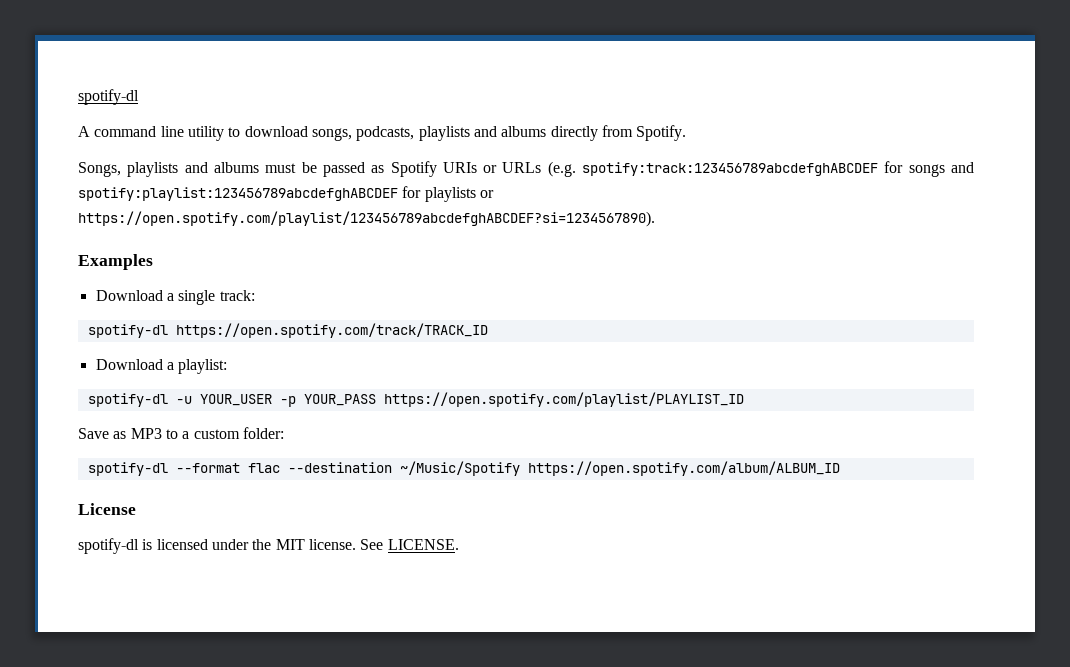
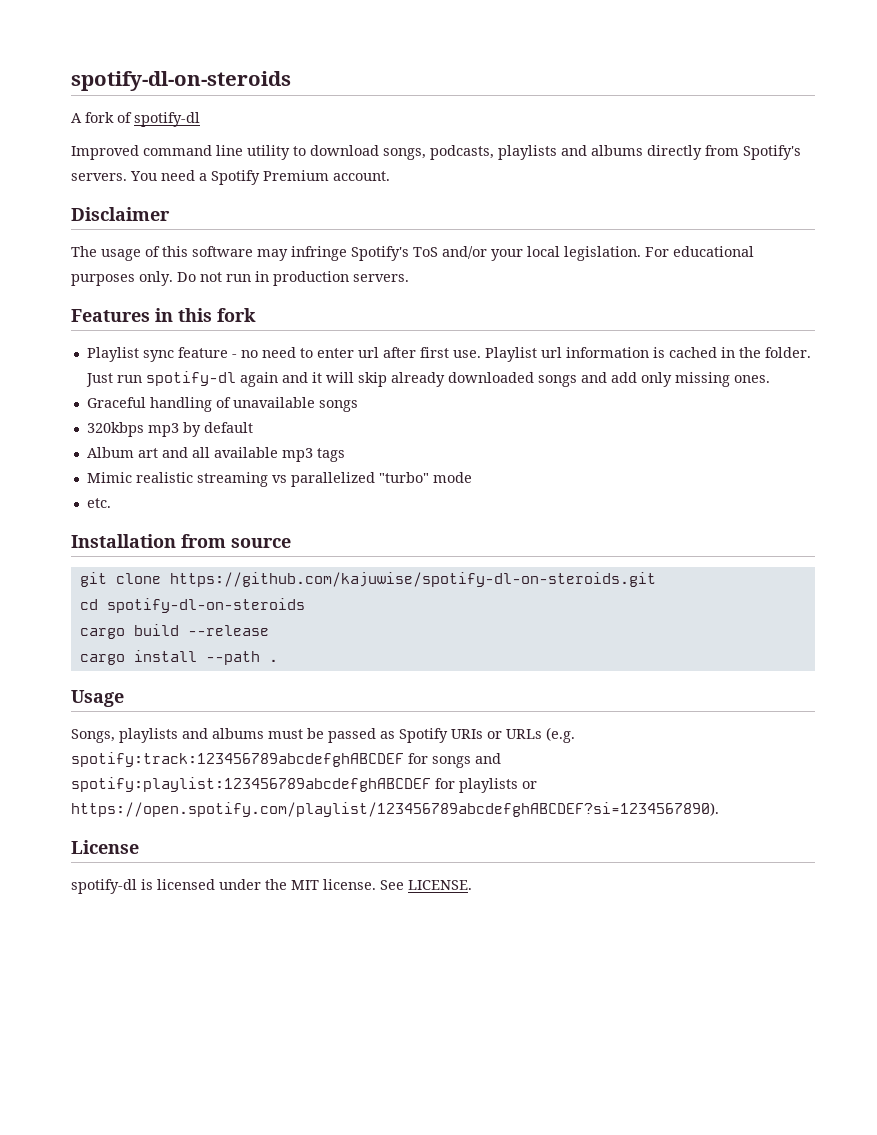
(78, 97) none -> [71,71,291,91] [71,112,132,123] spotify-dl-on-steroids // A fork of
[78,126,90,137] A -> [71,145,139,160] Improved
[636,125,687,141] Spotify. -> [743,145,801,160] [71,170,390,185] [71,207,170,221] [71,246,754,261] [71,271,409,286] [71,308,256,322] [86,347,811,362] [85,371,770,387] [86,397,358,412] [86,422,253,437] [86,447,345,462] [86,472,472,487] [86,498,111,508] [71,534,291,548] [79,572,656,587] [79,598,305,613] [79,624,269,639] [79,650,278,665] [71,690,124,707] Spotify's servers. You need a Spotify Premium account. // Disclaimer // The usage of this software may infringe Spotify's ToS and/or your local legislation. For educational purposes only. Do not run in production servers. // Features in this fork // Playlist sync feature - no need to enter url after first use. Playlist url information is cached in the folder. Just run spotify-dl again and it will skip already downloaded songs and add only missing ones. // Graceful handling of unavailable songs // 320kbps mp3 by default // Album art and all available mp3 tags // Mimic realistic streaming vs parallelized "turbo" mode // etc. // Installation from source // git clone https://github.com/kajuwise/spotify-dl-on-steroids.git // cd spotify-dl-on-steroids // cargo build --release // cargo install --path . // Usage
[78,254,153,270] [95,290,255,305] [87,323,488,338] [95,359,228,374] [87,392,744,407] [78,427,284,439] [87,461,840,476] // Examples // Download a single track: // spotify-dl https://open.spotify.com/track/TRACK_ID // Download a playlist: // spotify-dl -u YOUR_USER -p YOUR_PASS https://open.spotify.com/playlist/PLAYLIST_ID // Save as MP3 to a custom folder: // spotify-dl --format flac --destination ~/Music/Spotify https://open.spotify.com/album/ALBUM_ID -> (719, 809) none

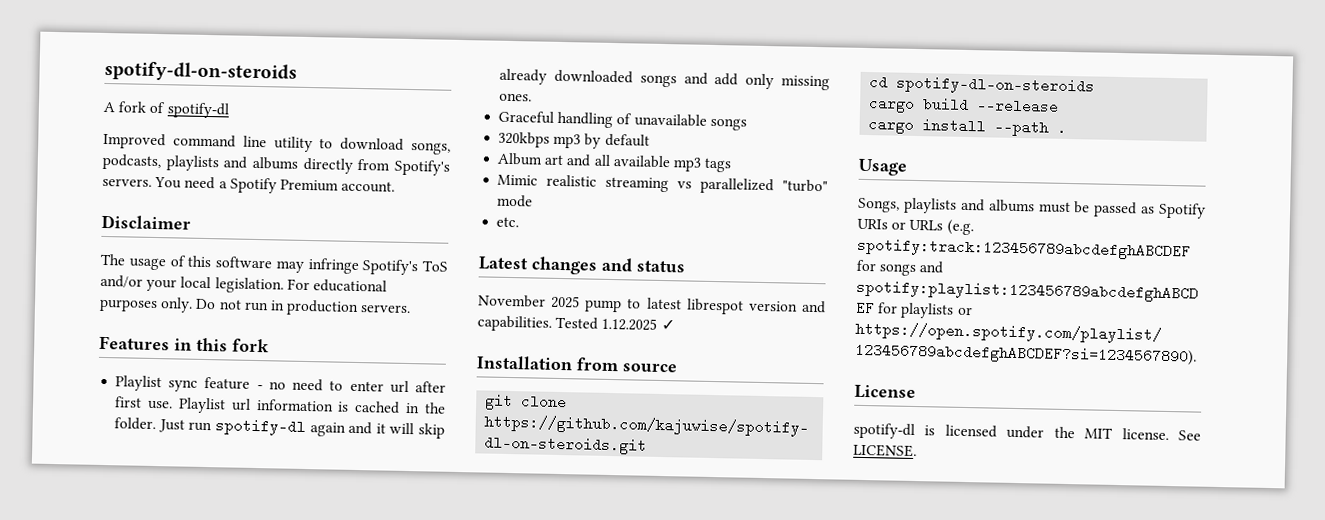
(111, 503) none -> [478,256,685,275] [478,294,826,315] [477,315,675,332] // Latest changes and status // November 2025 pump to latest librespot version and capabilities. Tested 1.12.2025 ✓

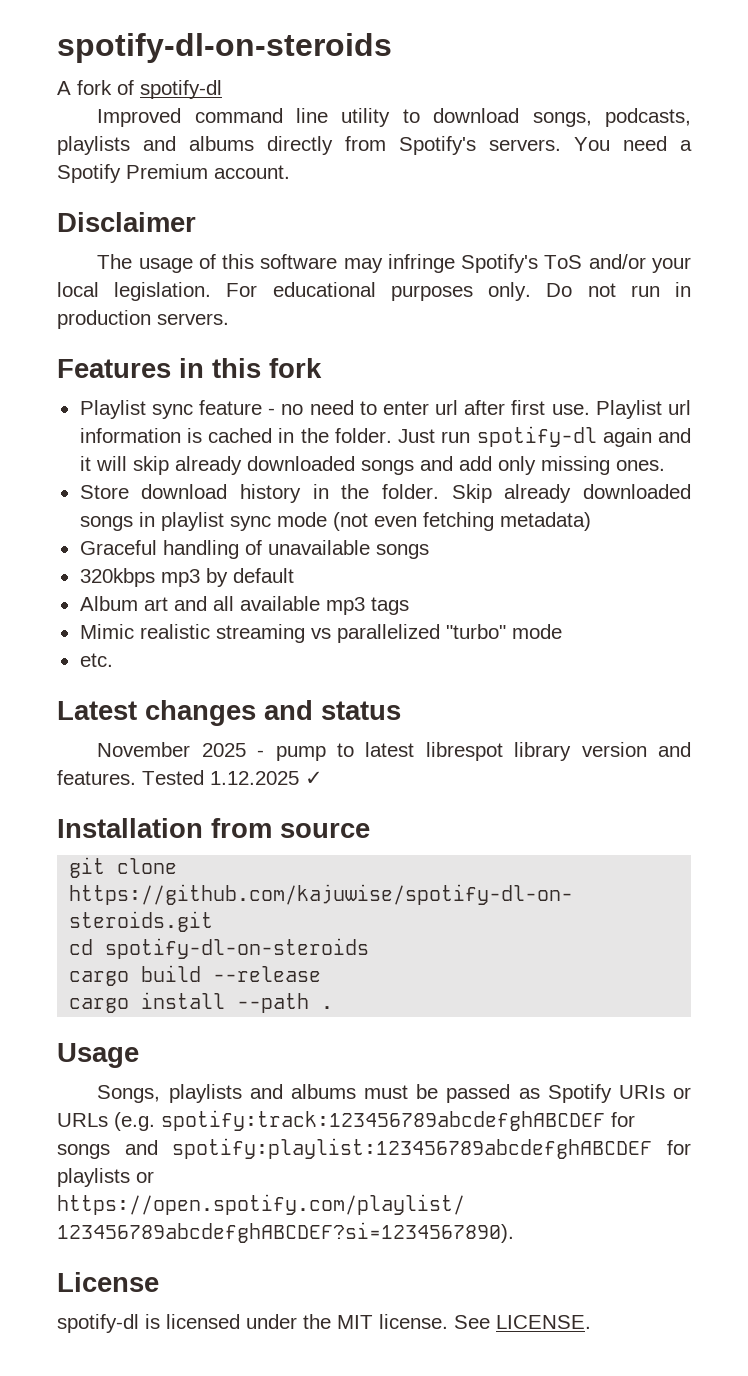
(533, 97) none -> [79,484,691,503] [79,512,591,531] // Store download history in the folder. Skip already downloaded songs in playlist sync mode (not even fetching metadata)
(581, 302) none -> [257,750,265,757] -
(744, 306) none -> [514,742,572,761] library
[477,315,552,332] capabilities. -> [57,770,136,785] features.

